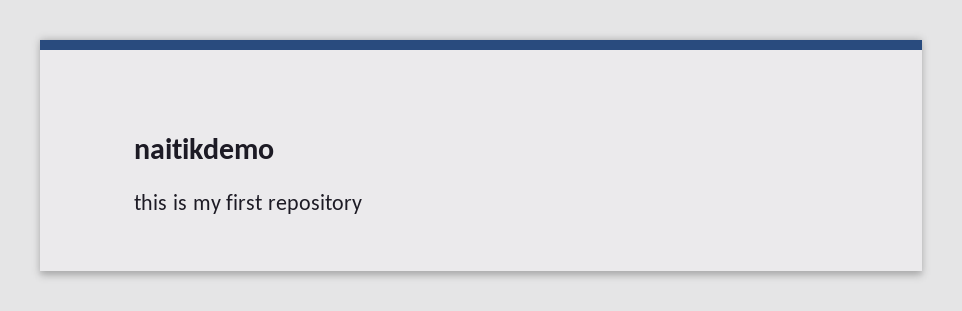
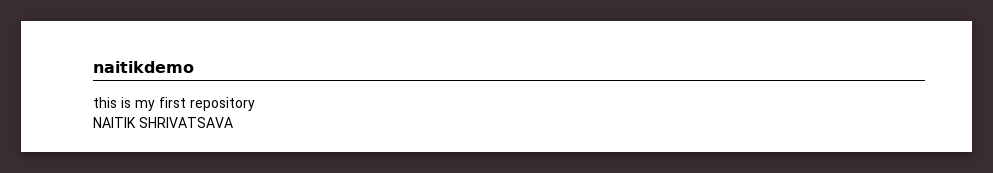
(363, 204) none -> [93,117,233,128] // NAITIK SHRIVATSAVA

